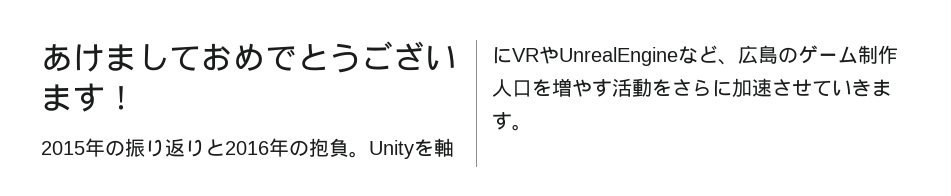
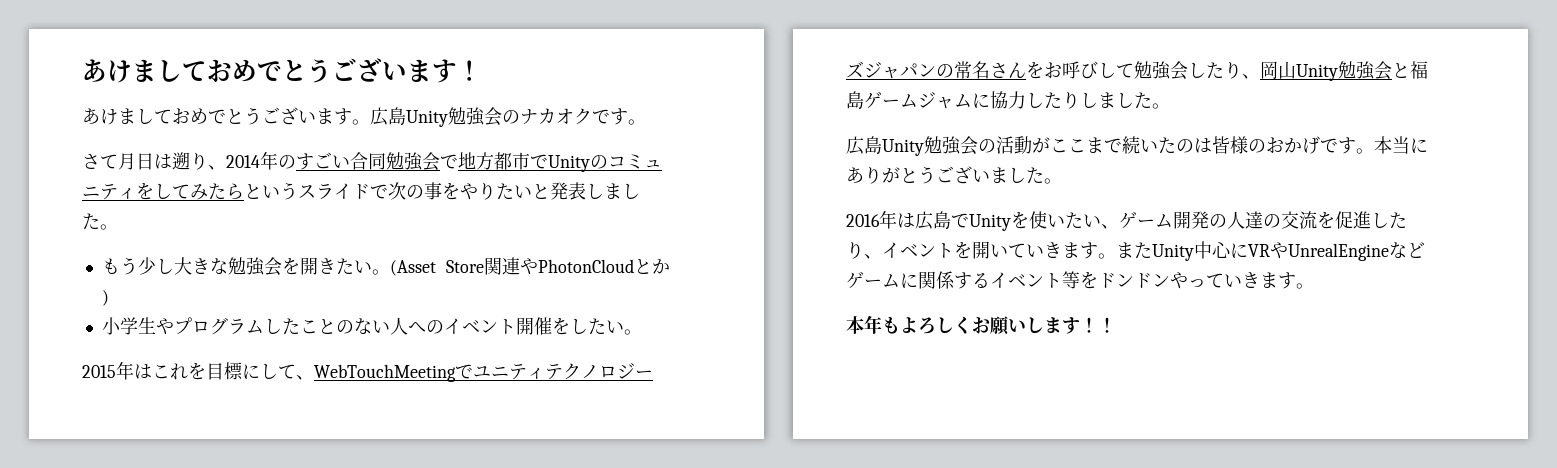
[41,138,454,159] [492,45,898,66] [492,78,892,98] [492,112,532,131] 2015年の振り返りと2016年の抱負。Unityを軸にVRやUnrealEngineなど、広島のゲーム制作人口を増やす活動をさらに加速させていきます。 -> [82,107,646,127] [82,151,662,172] [82,182,640,200] [82,213,118,230] [101,257,670,276] [101,290,109,306] [101,317,642,335] [82,361,653,382] [846,61,1428,81] [846,91,1170,109] [846,136,1428,156] [846,166,1062,184] [846,210,1407,231] [846,241,1425,261] [846,271,1314,289] [846,315,1116,335] あけましておめでとうございます。広島Unity勉強会のナカオクです。 // さて月日は遡り、2014年のすごい合同勉強会で地方都市でUnityのコミュニティをしてみたらというスライドで次の事をやりたいと発表しました。 // もう少し大きな勉強会を開きたい。(Asset Store関連やPhotonCloudとか) // 小学生やプログラムしたことのない人へのイベント開催をしたい。 // 2015年はこれを目標にして、WebTouchMeetingでユニティテクノロジーズジャパンの常名さんをお呼びして勉強会したり、岡山Unity勉強会と福島ゲームジャムに協力したりしました。 // 広島Unity勉強会の活動がここまで続いたのは皆様のおかげです。本当にありがとうございました。 // 2016年は広島でUnityを使いたい、ゲーム開発の人達の交流を促進したり、イベントを開いていきます。またUnity中心にVRやUnrealEngineなどゲームに関係するイベント等をドンドンやっていきます。 // 本年もよろしくお願いします！！

